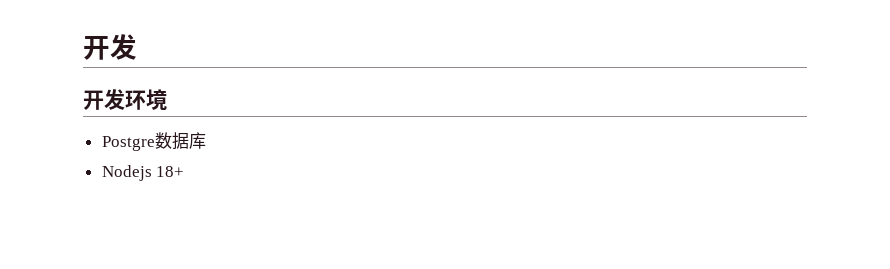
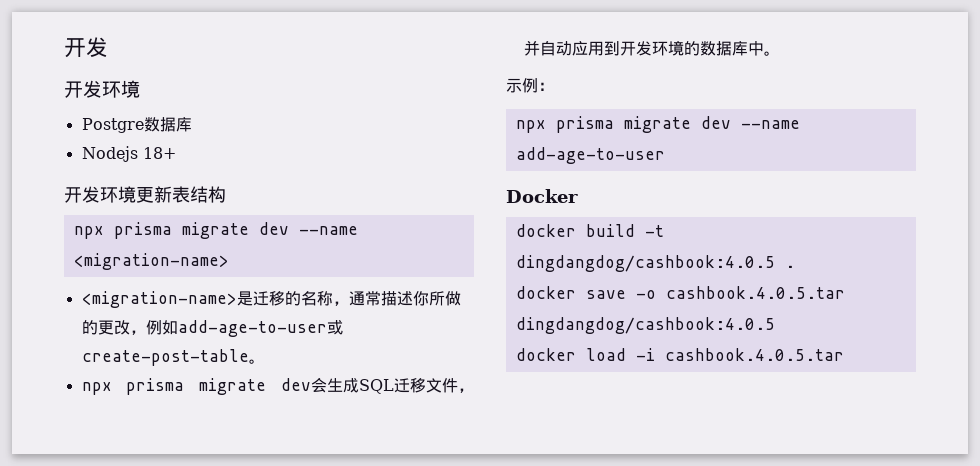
(185, 171) none -> [64,186,226,203] [73,222,358,239] [73,253,229,270] [81,291,461,308] [81,320,343,337] [81,349,265,366] [81,377,474,395] [523,40,780,56] [506,78,554,93] [515,116,800,133] [515,147,665,164] [506,189,578,203] [515,224,664,237] [515,255,795,272] [515,286,845,299] [515,317,775,334] [515,348,844,361] // 开发环境更新表结构 // npx prisma migrate dev --name <migration-name> // <migration-name>是迁移的名称，通常描述你所做的更改，例如add-age-to-user或create-post-table。 // npx prisma migrate dev会生成SQL迁移文件，并自动应用到开发环境的数据库中。 // 示例： // npx prisma migrate dev --name add-age-to-user // Docker // docker build -t dingdangdog/cashbook:4.0.5 . // docker save -o cashbook.4.0.5.tar dingdangdog/cashbook:4.0.5 // docker load -i cashbook.4.0.5.tar

